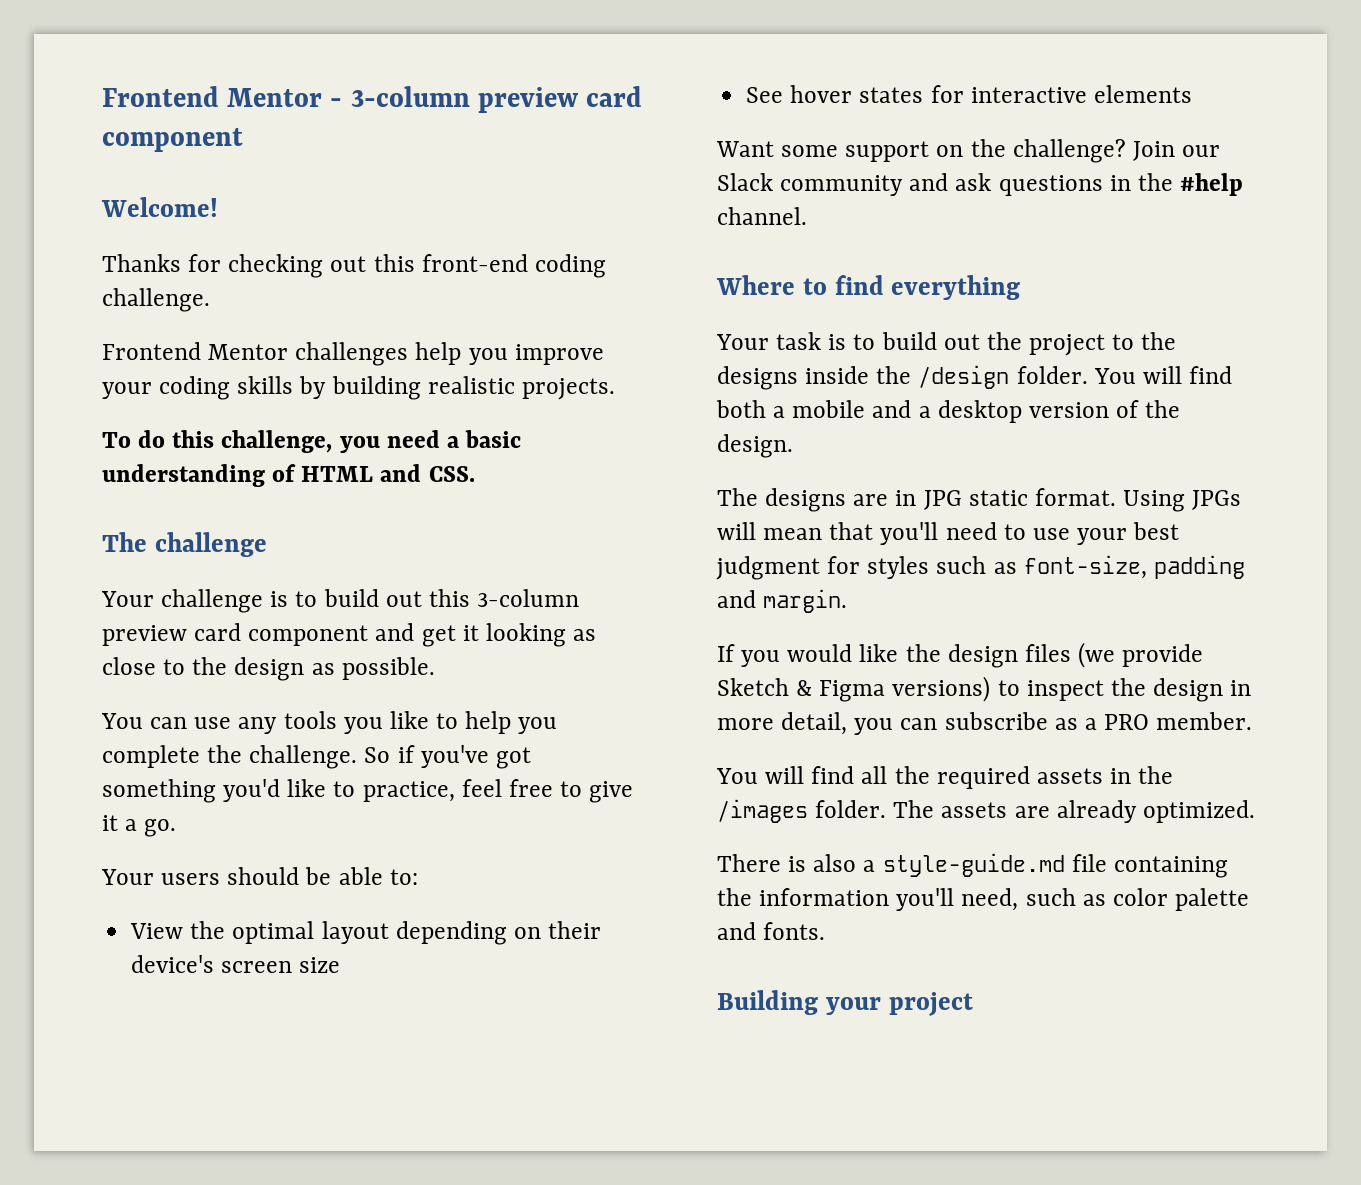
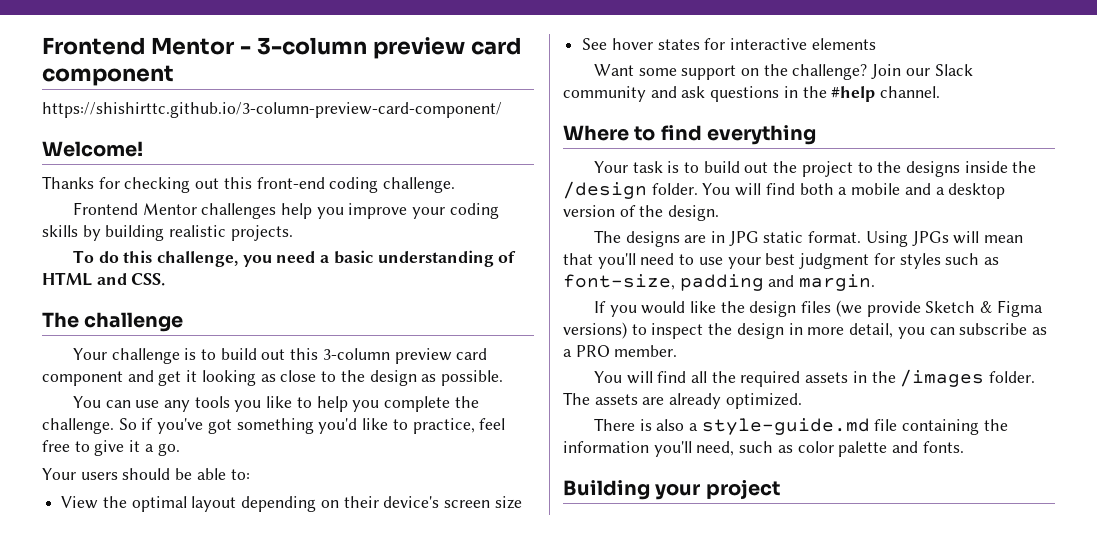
(243, 140) none -> [42,102,502,118] // https://shishirttc.github.io/3-column-preview-card-component/

